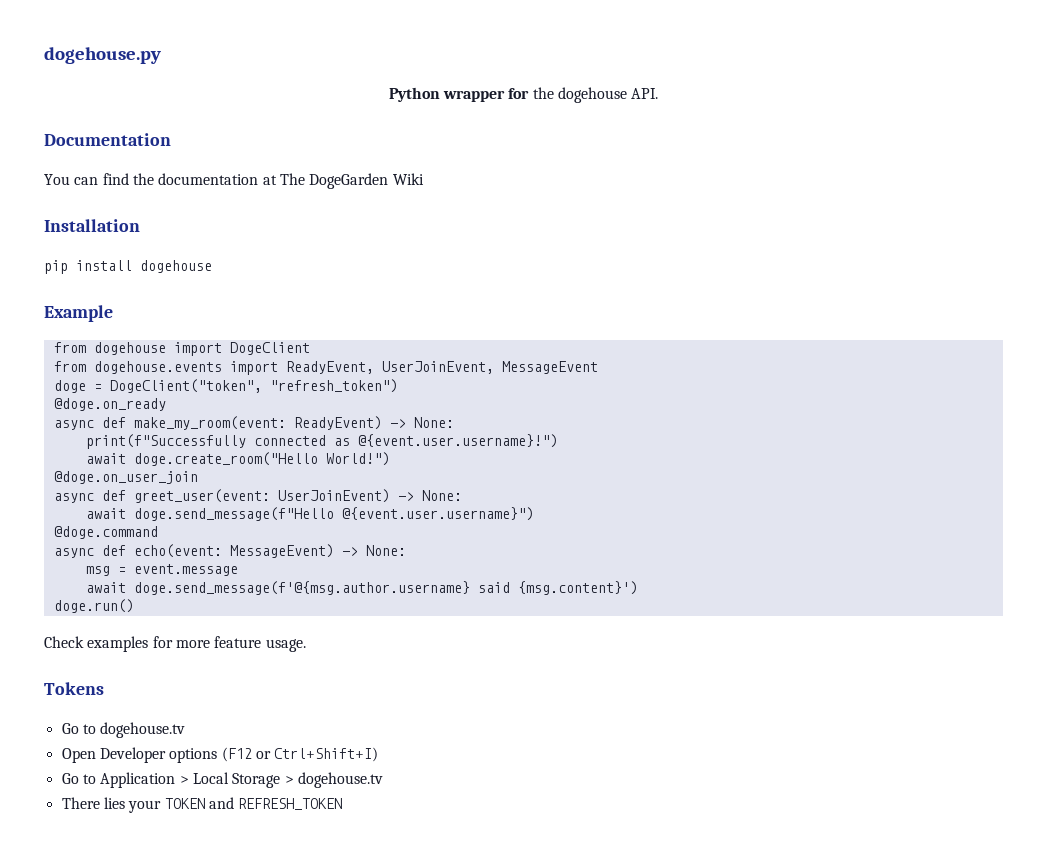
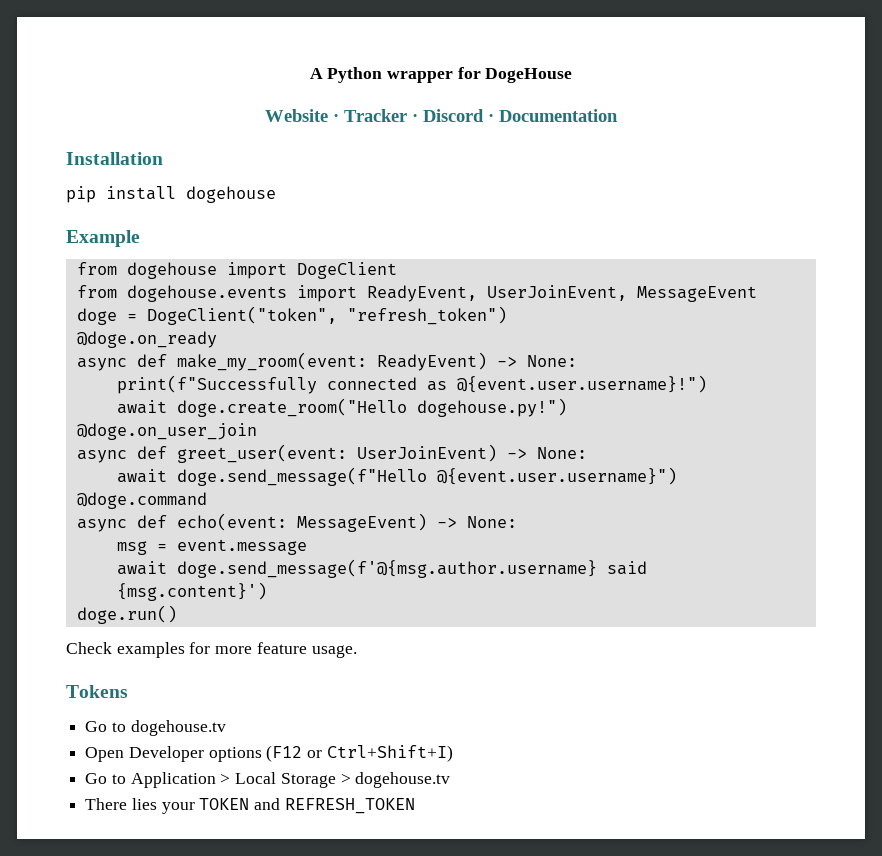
[44,47,161,64] dogehouse.py // -> [309,68,323,79] A
[532,87,659,103] [44,133,171,146] [44,173,424,189] the dogehouse API. // Documentation // You can find the documentation at The DogeGarden Wiki -> [485,68,573,83] [265,109,618,122] DogeHouse // Website · Tracker · Discord · Documentation
[325,452,390,466] World!") -> [416,398,567,417] dogehouse.py!")

